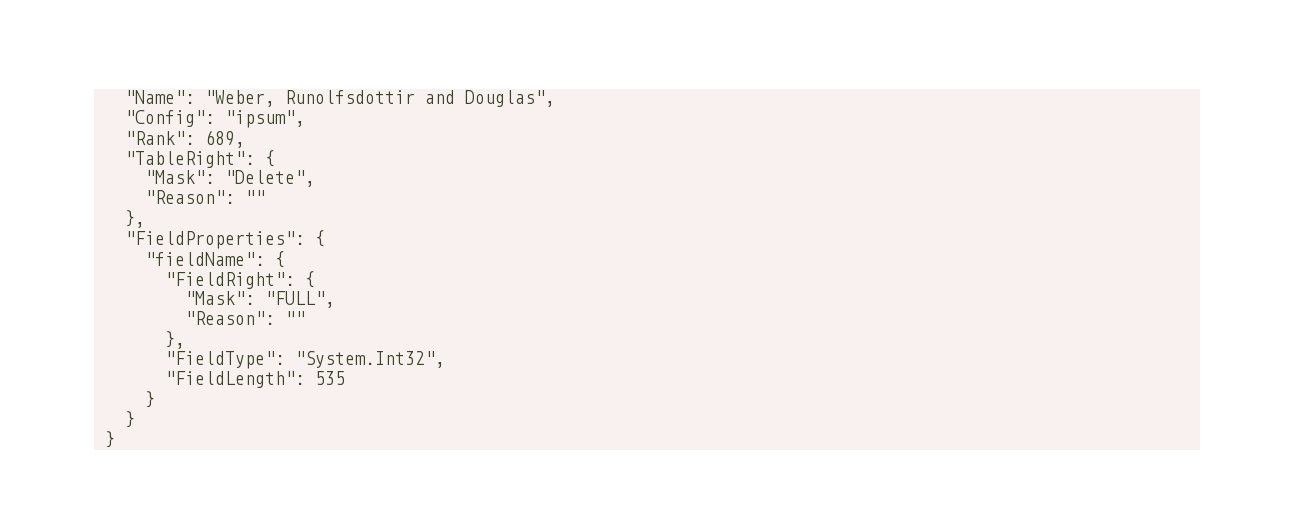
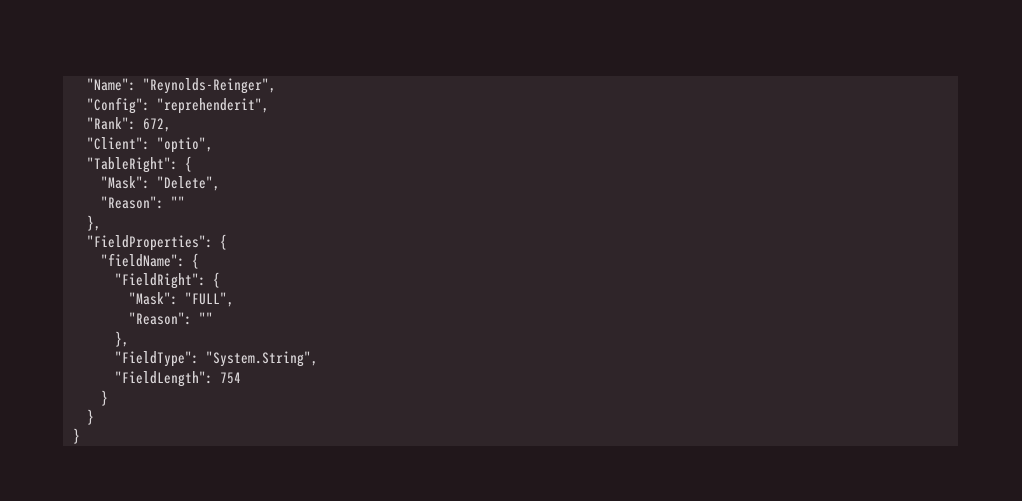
[205,90,556,107] "Weber, Runolfsdottir and Douglas", -> [142,78,276,94] "Reynolds-Reinger",
[225,110,306,128] "ipsum", -> [156,98,269,114] "reprehenderit",
[205,130,246,148] 689, -> [142,118,171,132] [86,137,213,153] 672, // "Client": "optio",
[295,351,446,368] "System.Int32", -> [205,351,318,367] "System.String",
[315,371,346,385] 535 -> [219,372,241,384] 754

